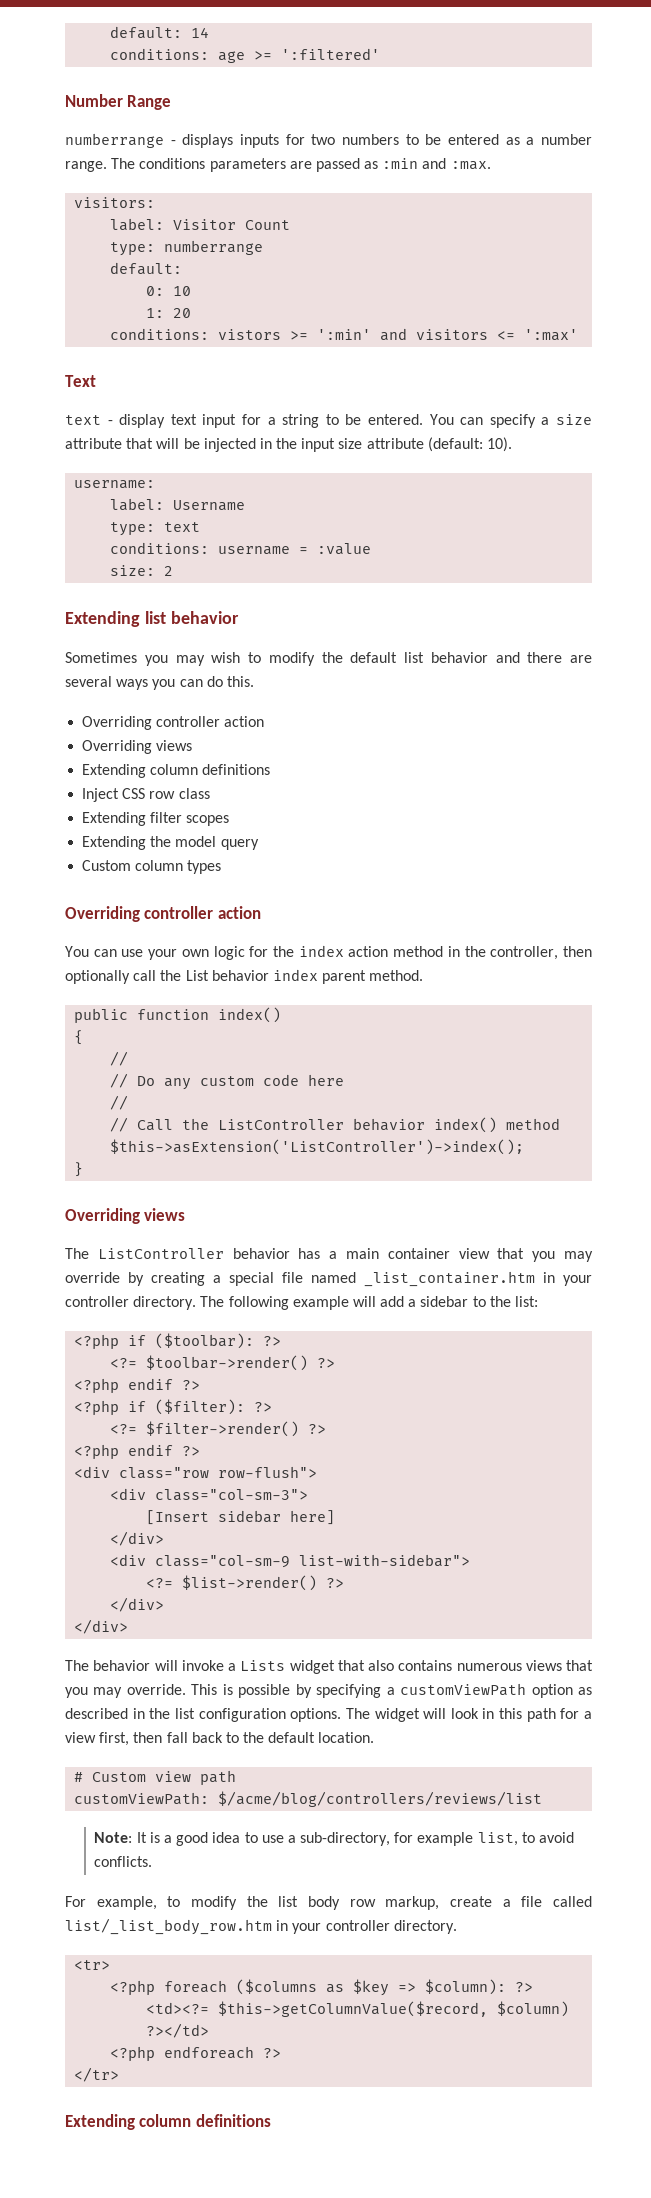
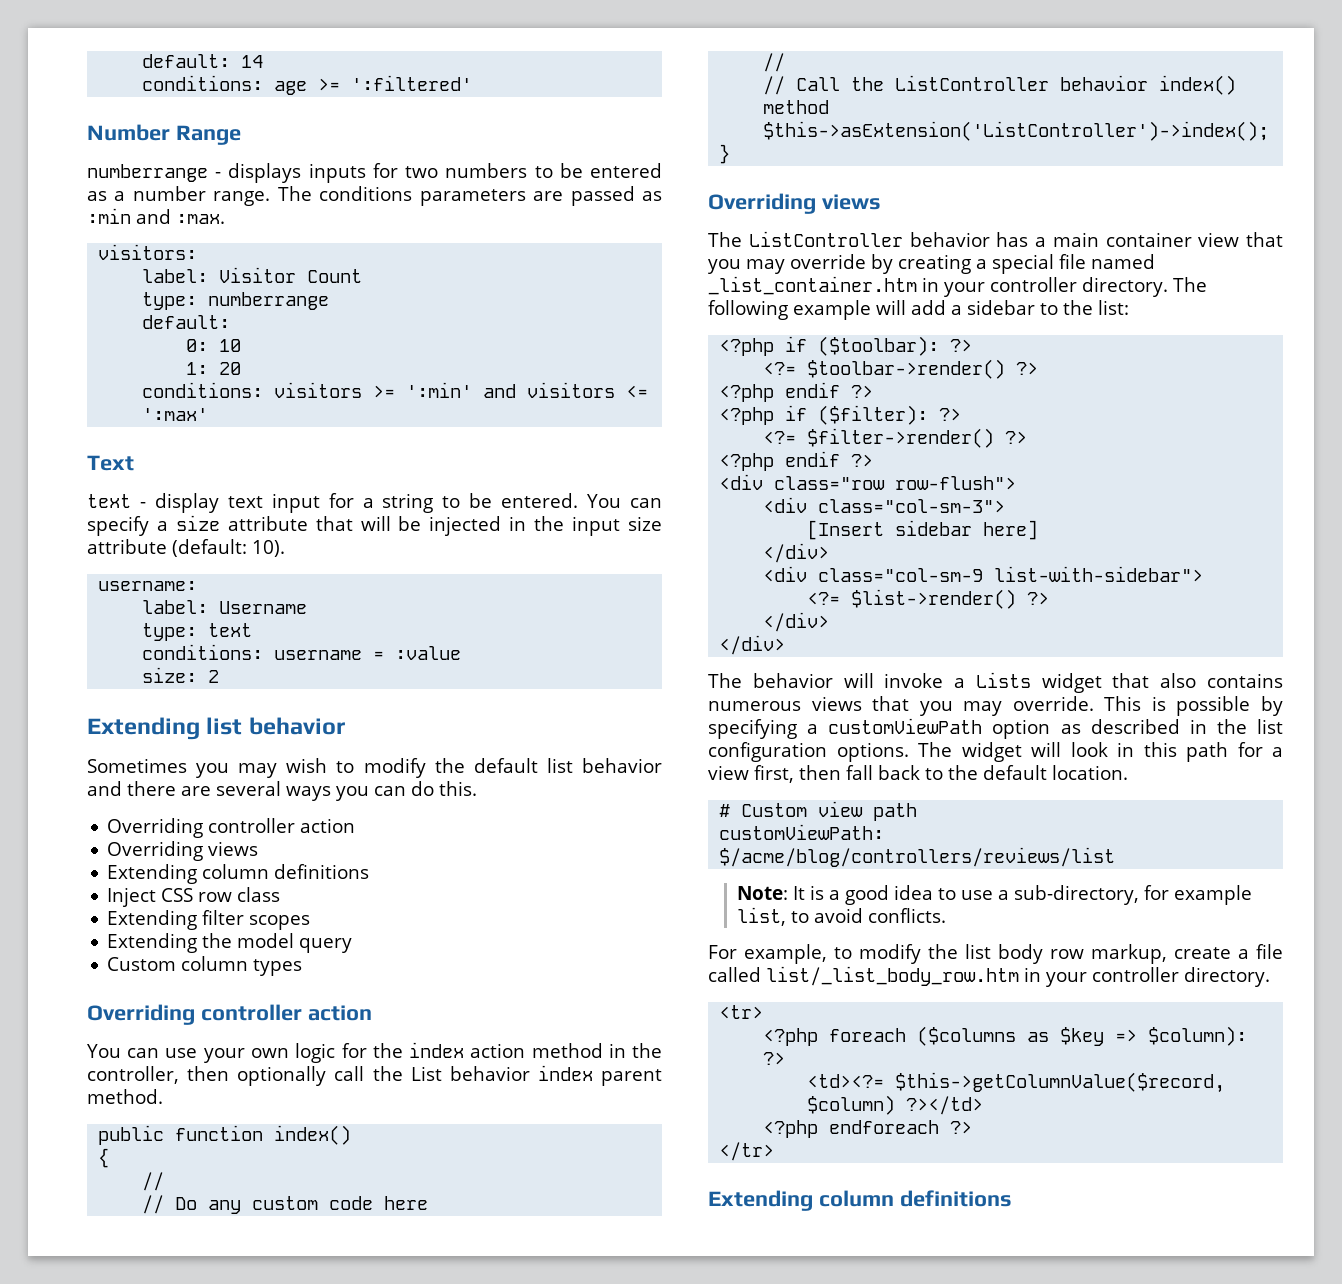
[218,329,282,340] vistors -> [274,382,363,398] visitors

